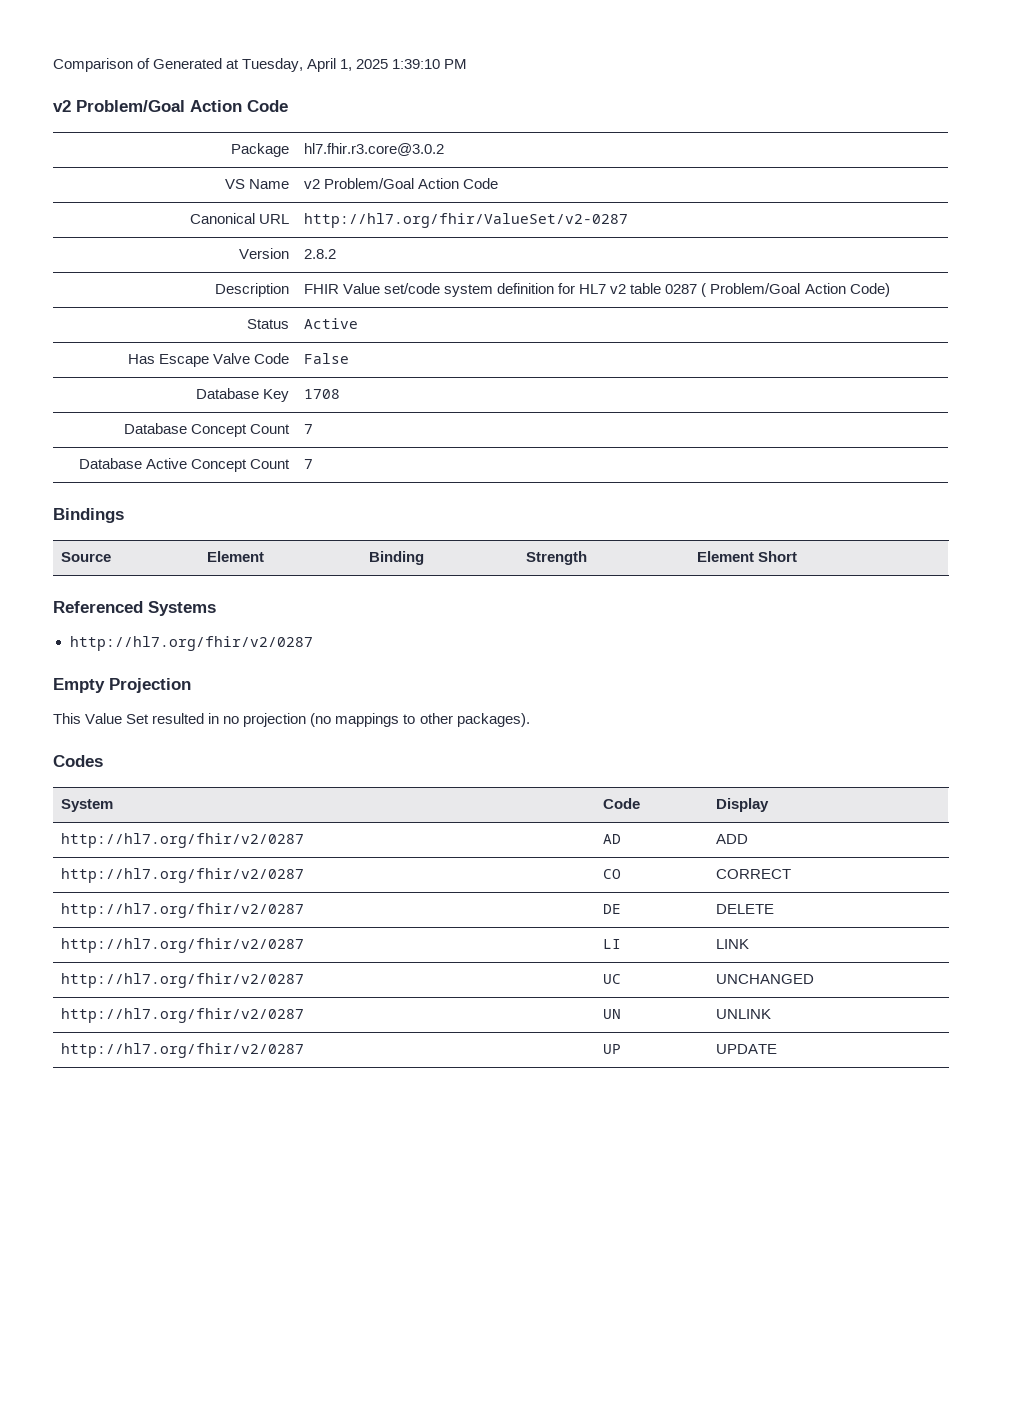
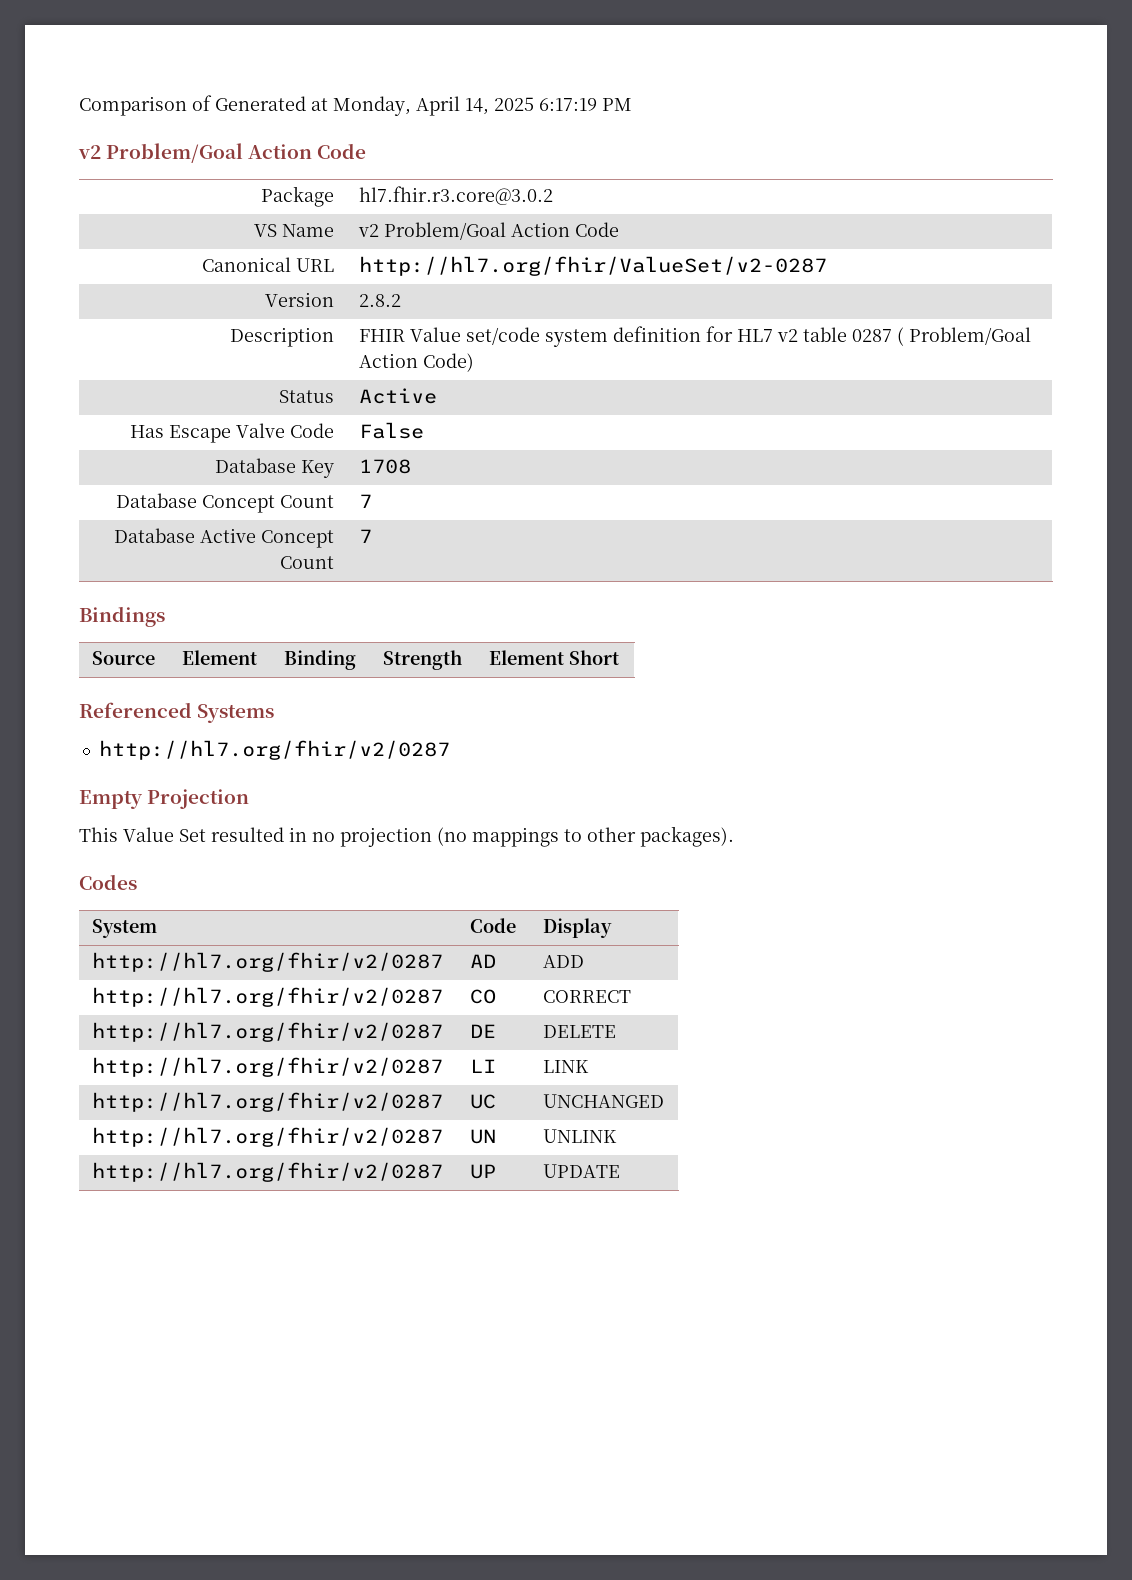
[242,58,441,72] Tuesday, April 1, 2025 1:39:10 -> [333,96,597,116] Monday, April 14, 2025 6:17:19

